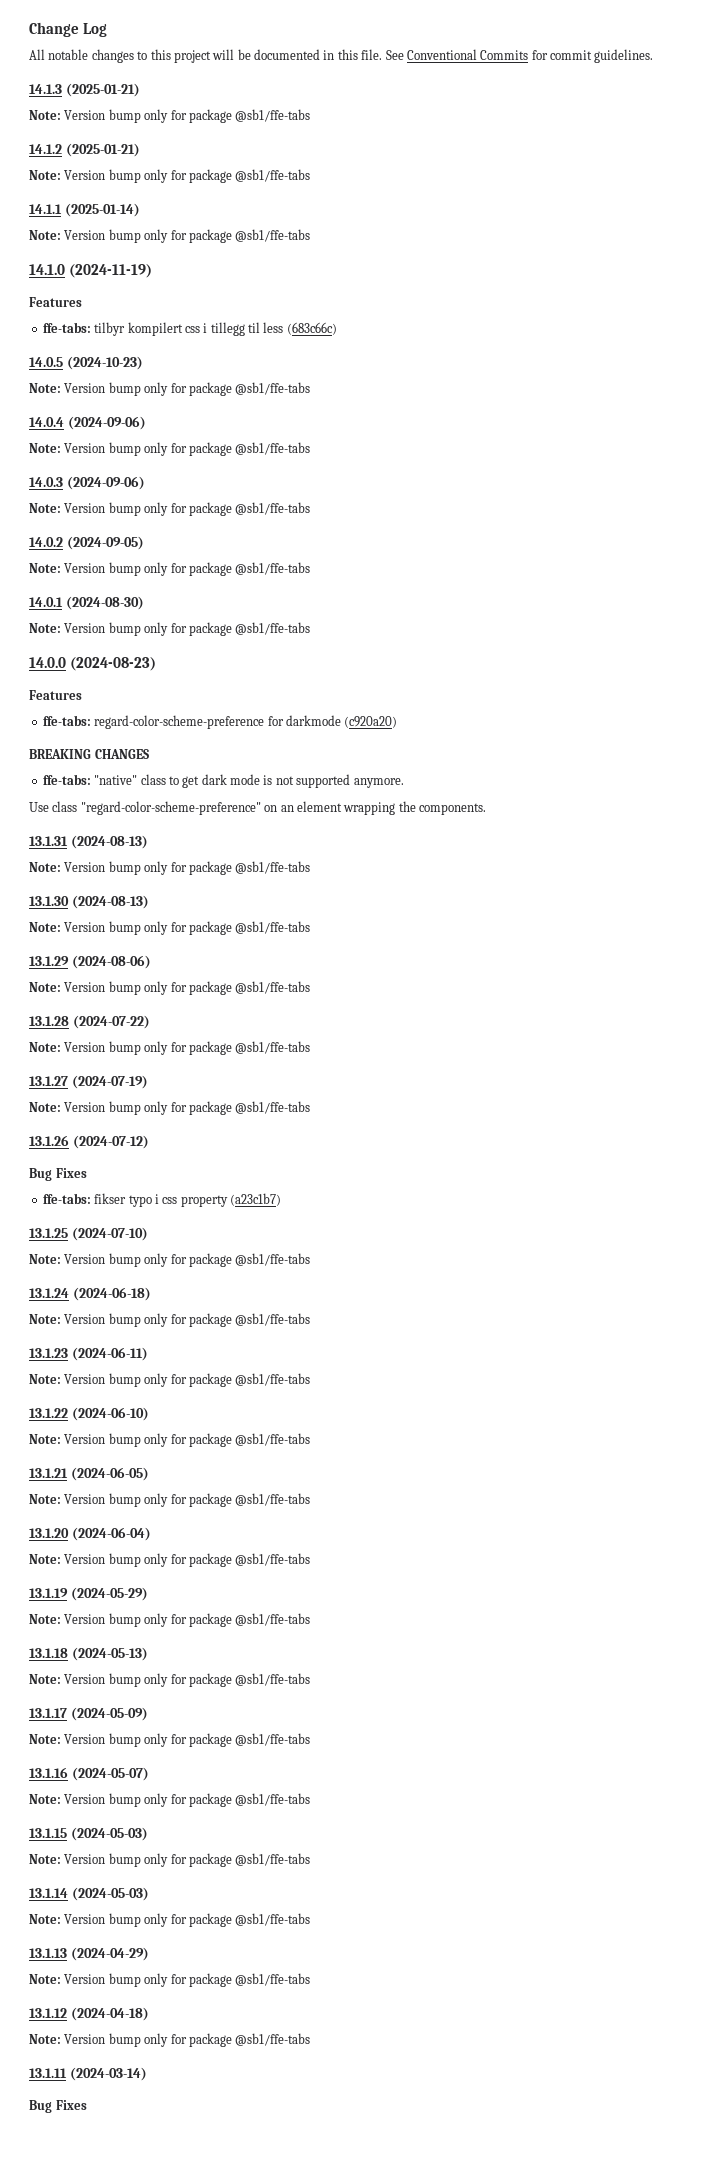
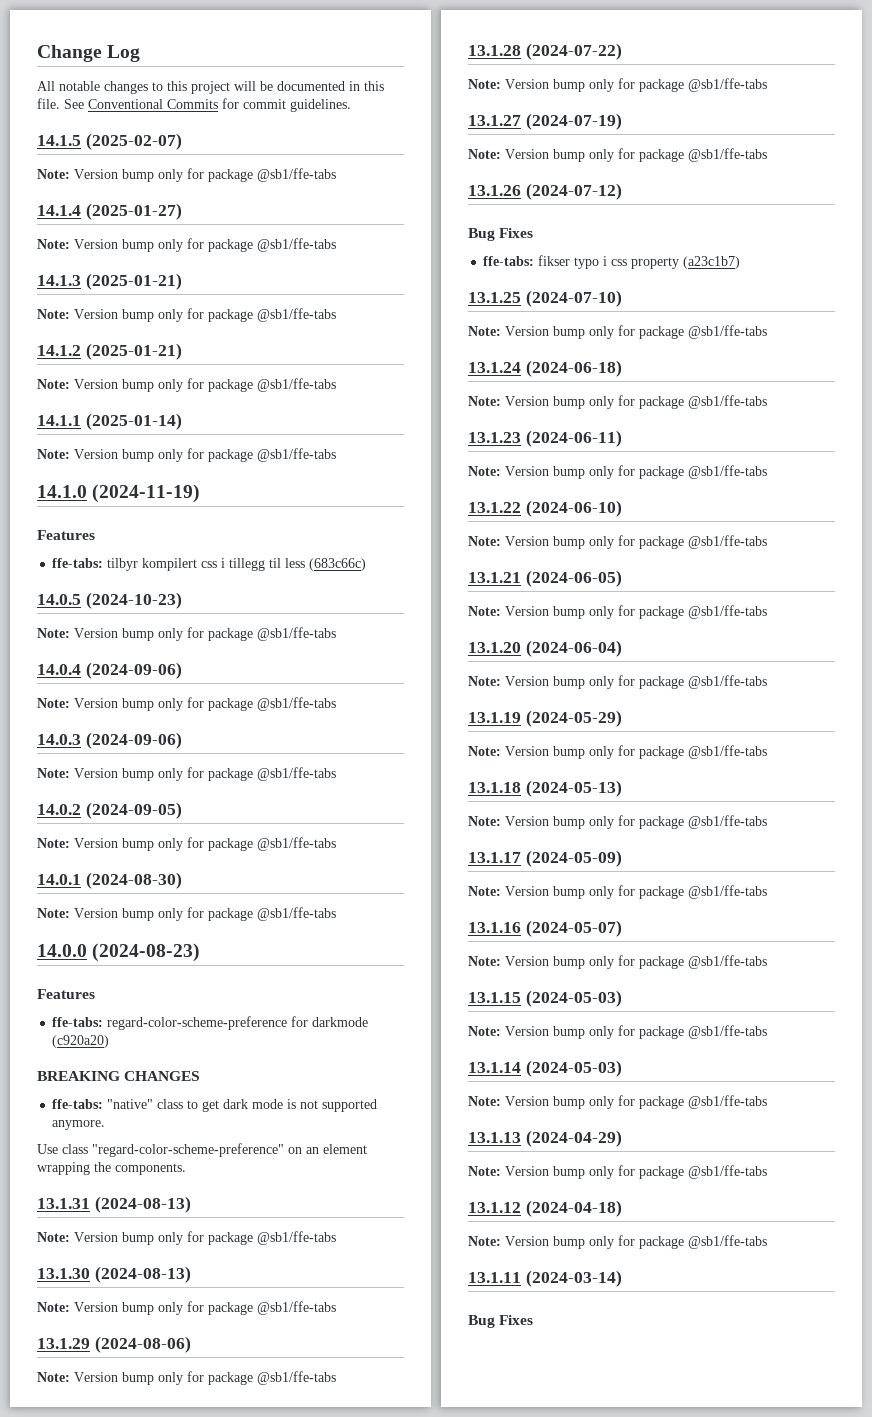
(654, 56) none -> [37,133,182,150] [37,168,336,182] [37,203,182,220] [37,238,336,252] // 14.1.5 (2025-02-07) // Note: Version bump only for package @sb1/ffe-tabs // 14.1.4 (2025-01-27) // Note: Version bump only for package @sb1/ffe-tabs

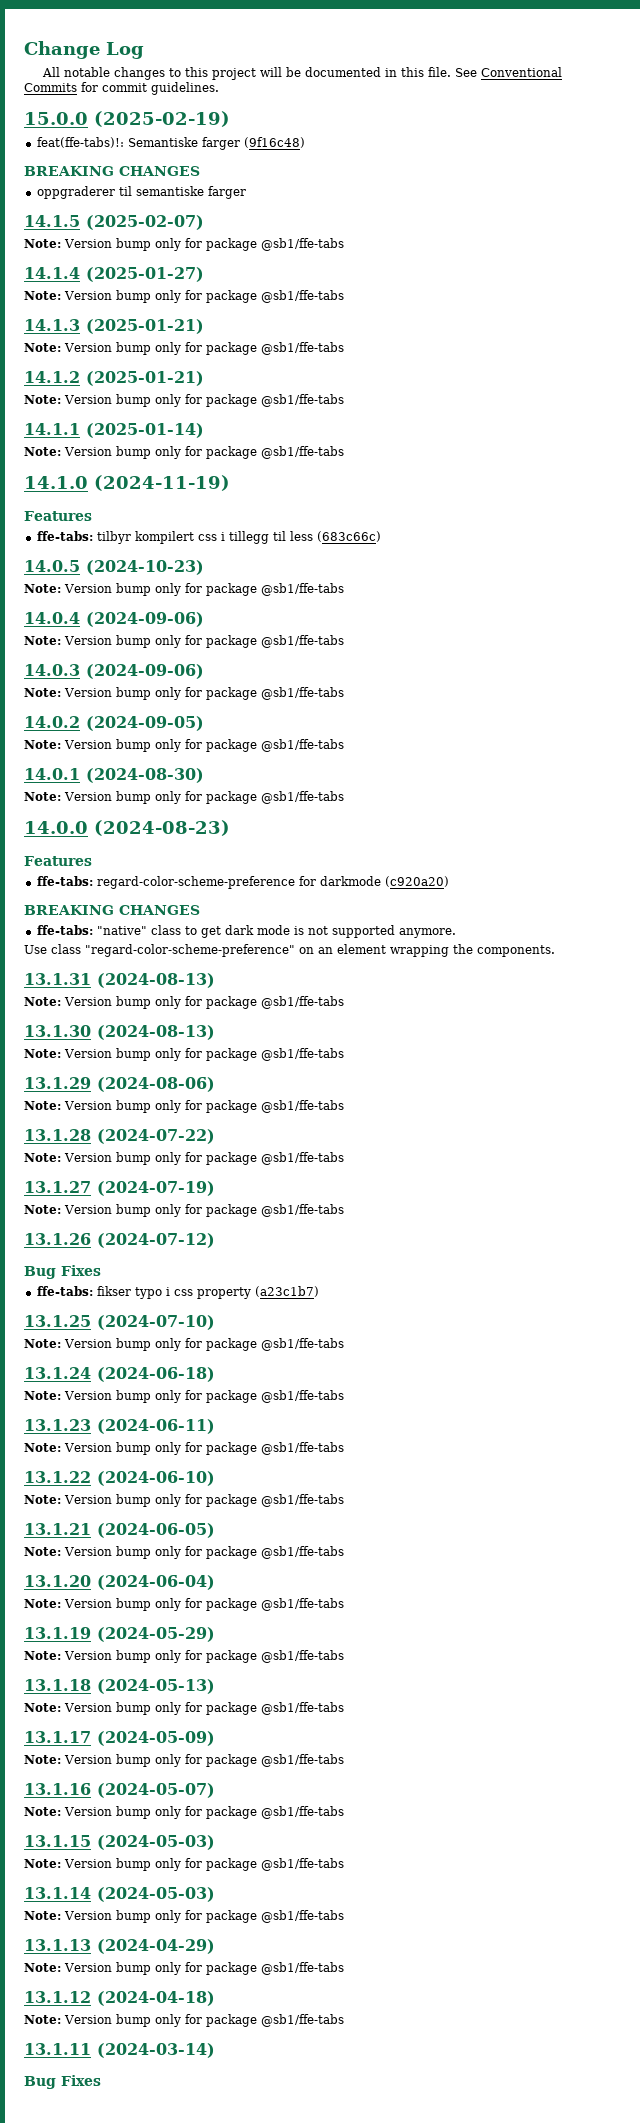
(351, 105) none -> [24,111,230,127] [36,137,305,150] [24,166,200,176] [36,186,246,199] // 15.0.0 (2025-02-19) // feat(ffe-tabs)!: Semantiske farger (9f16c48) // BREAKING CHANGES // oppgraderer til semantiske farger

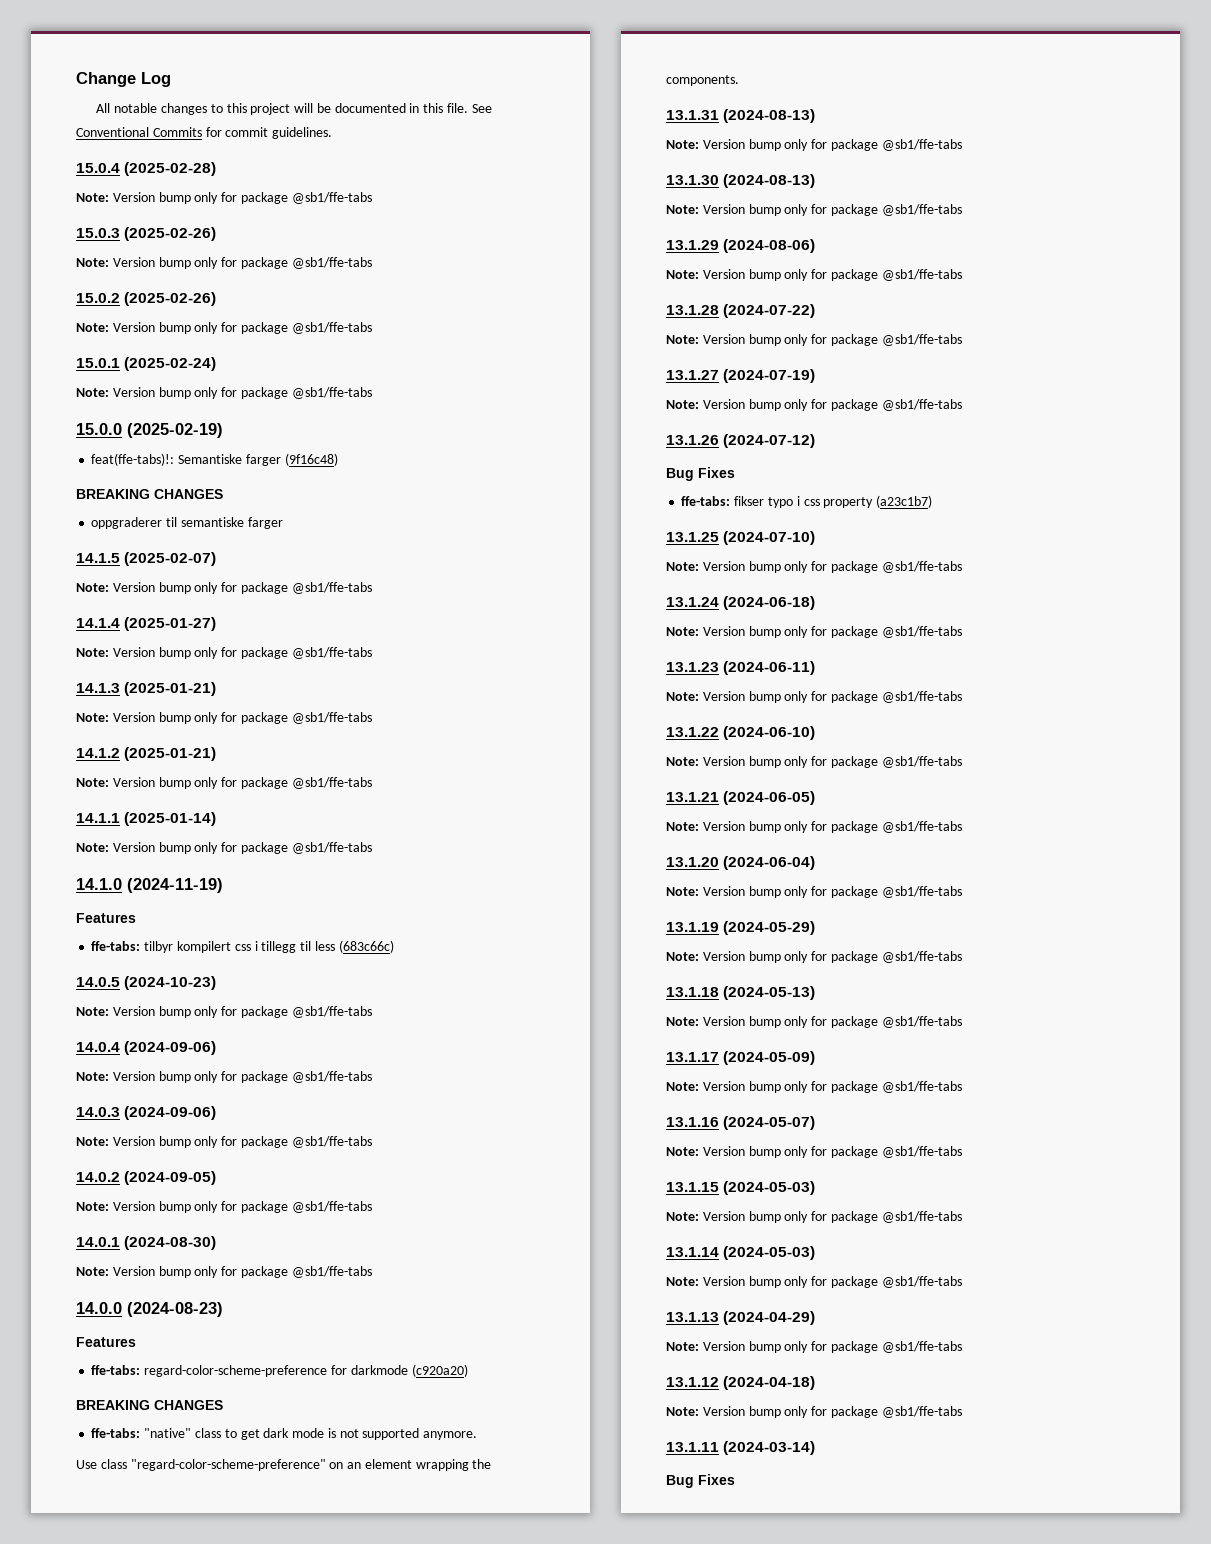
(219, 88) none -> [76,162,217,176] [76,192,372,204] [76,227,217,241] [76,257,372,269] [76,292,217,306] [76,322,372,334] [76,357,217,371] [76,387,372,399] // 15.0.4 (2025-02-28) // Note: Version bump only for package @sb1/ffe-tabs // 15.0.3 (2025-02-26) // Note: Version bump only for package @sb1/ffe-tabs // 15.0.2 (2025-02-26) // Note: Version bump only for package @sb1/ffe-tabs // 15.0.1 (2025-02-24) // Note: Version bump only for package @sb1/ffe-tabs

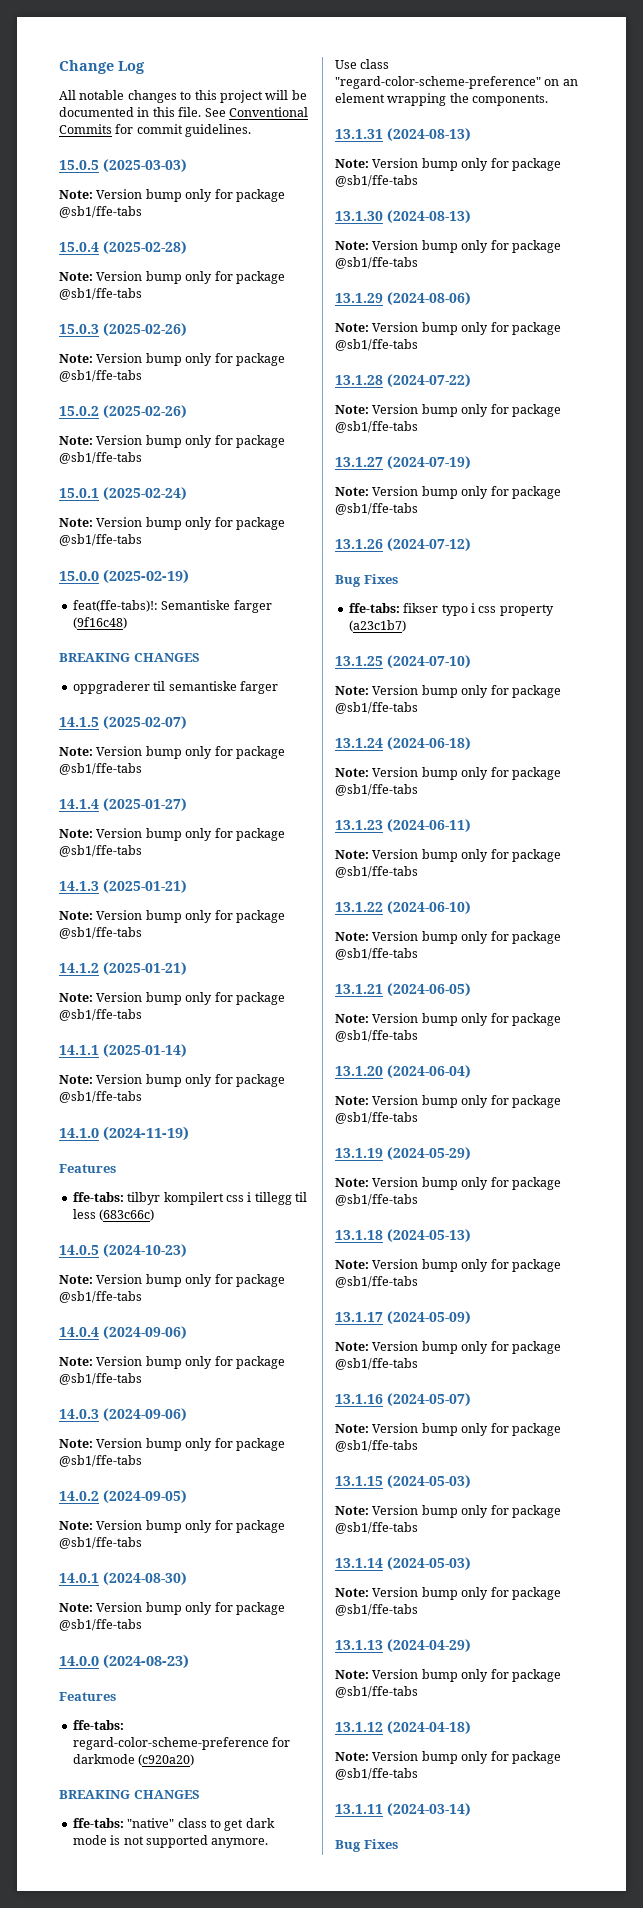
(333, 133) none -> [59,159,187,172] [59,189,285,202] [59,206,142,218] // 15.0.5 (2025-03-03) // Note: Version bump only for package @sb1/ffe-tabs

